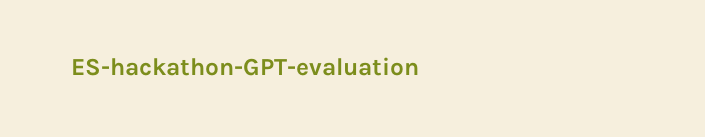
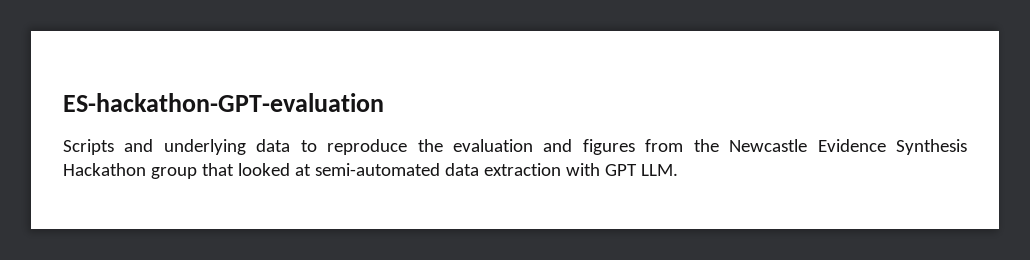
(419, 66) none -> [63,139,968,155] [63,163,678,179] // Scripts and underlying data to reproduce the evaluation and figures from the Newcastle Evidence Synthesis Hackathon group that looked at semi-automated data extraction with GPT LLM.

